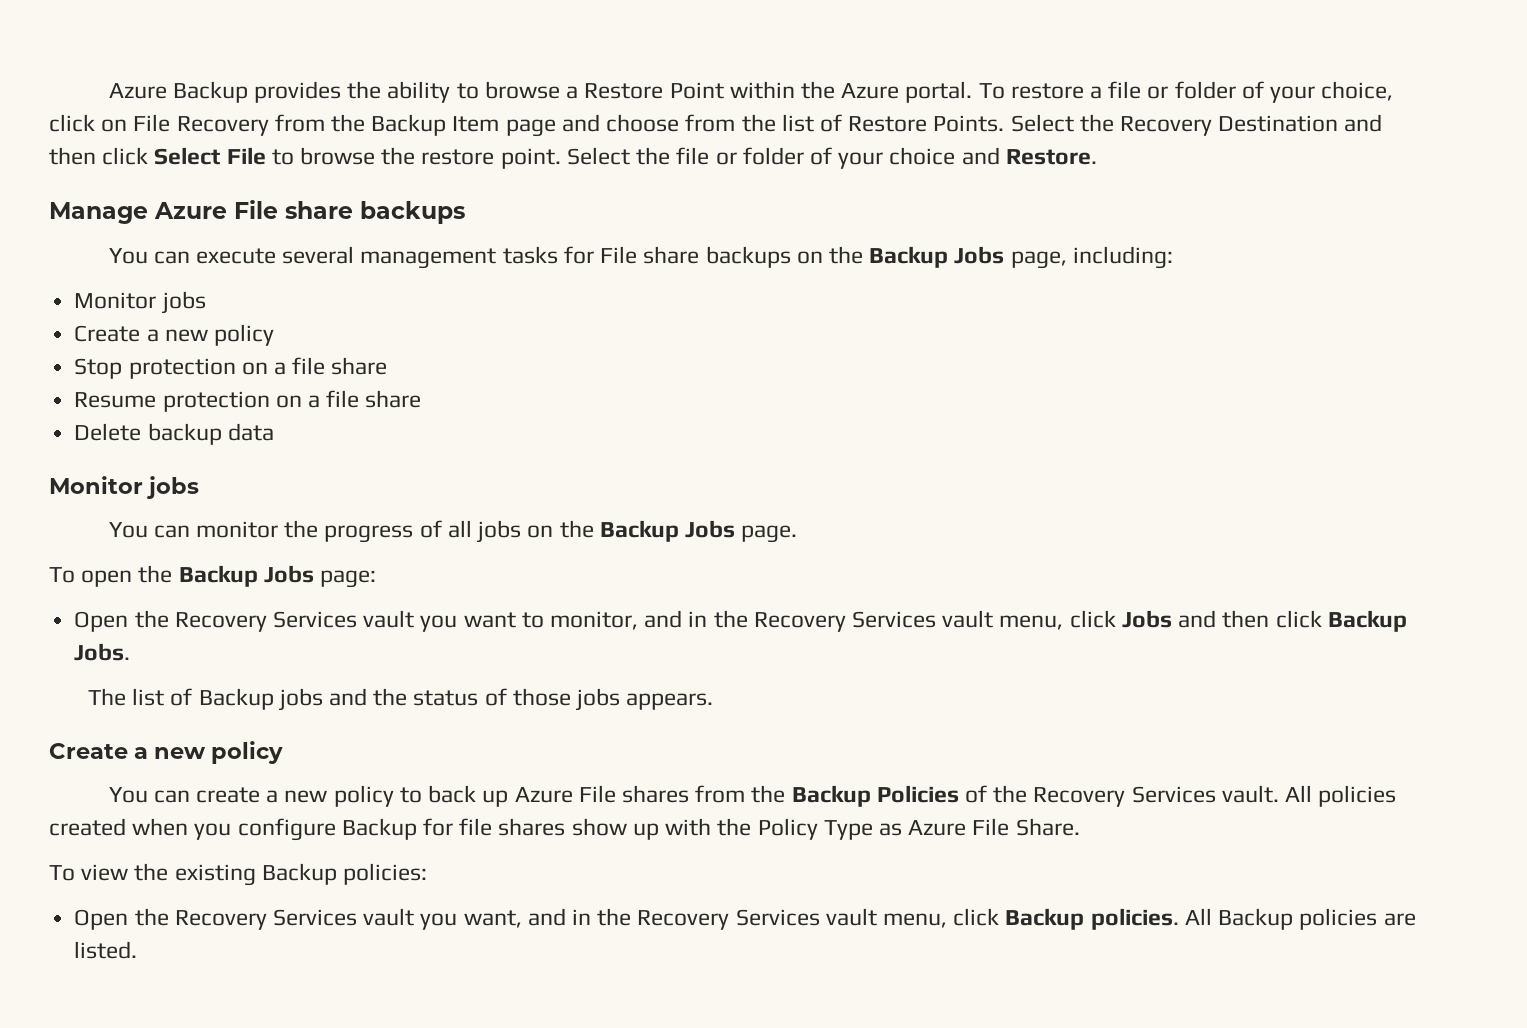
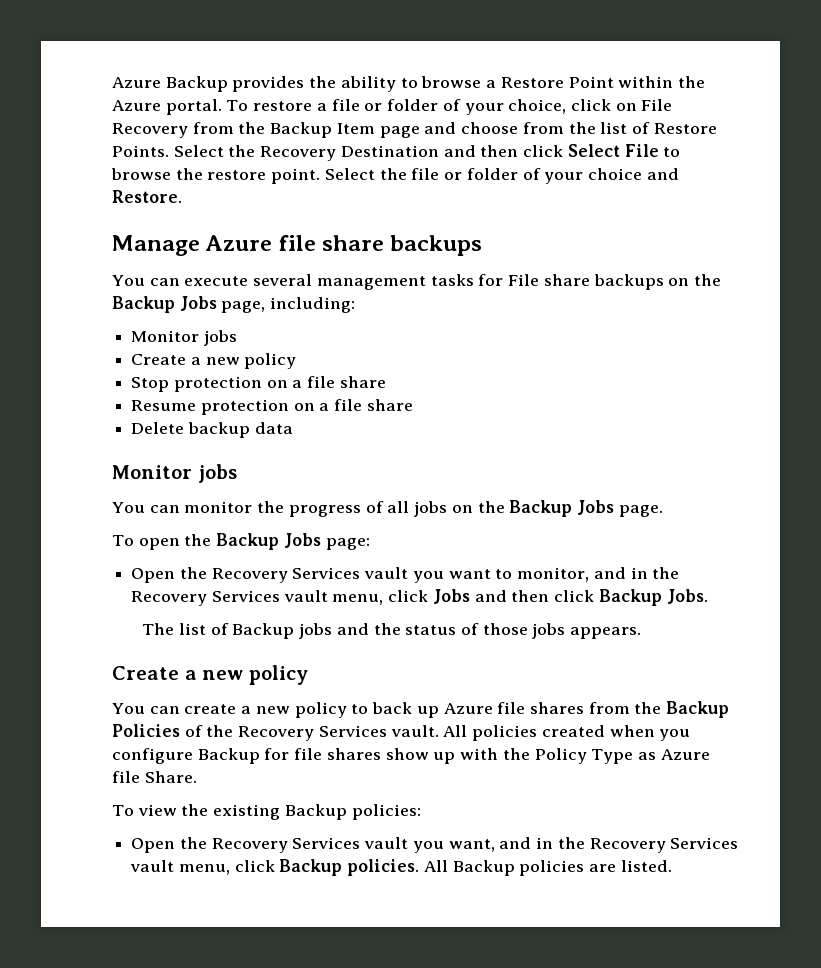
[234,200,278,219] File -> [278,235,316,251] file
[578,785,616,803] File -> [497,702,526,714] file
[972,818,1010,836] File -> [112,771,140,783] file

